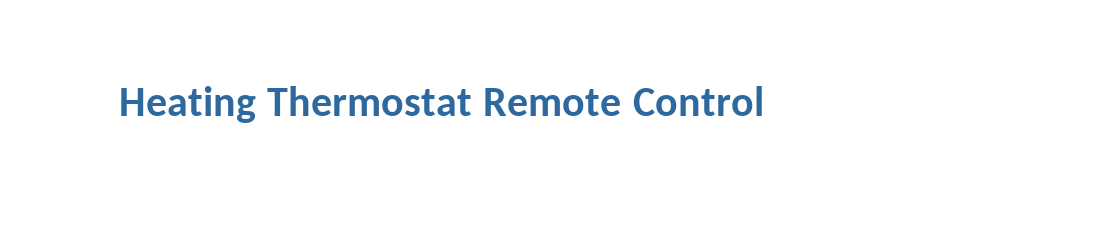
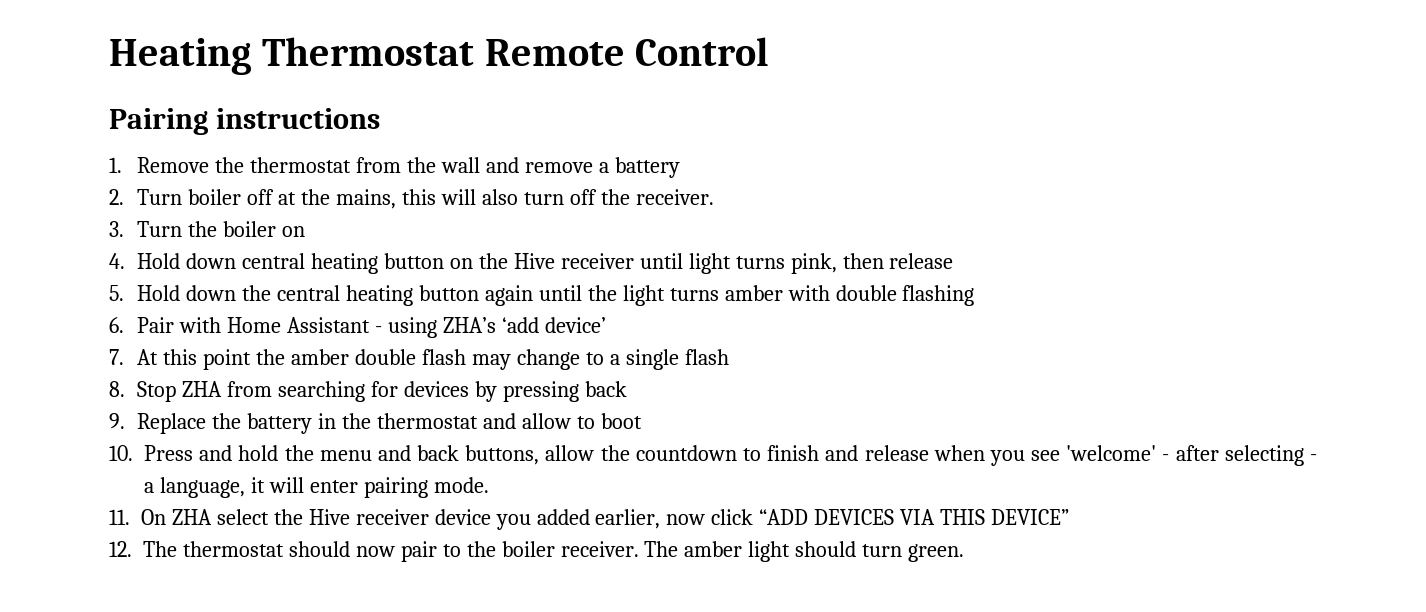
(764, 101) none -> [109,108,380,135] [109,157,680,178] [109,189,714,209] [109,221,306,237] [109,253,954,274] [109,285,975,306] [109,317,606,338] [109,349,729,370] [109,381,627,402] [109,413,642,434] [109,445,1317,466] [144,477,489,498] [109,509,1070,530] [109,541,965,562] // Pairing instructions // 1. Remove the thermostat from the wall and remove a battery // 2. Turn boiler off at the mains, this will also turn off the receiver. // 3. Turn the boiler on // 4. Hold down central heating button on the Hive receiver until light turns pink, then release // 5. Hold down the central heating button again until the light turns amber with double flashing // 6. Pair with Home Assistant - using ZHA’s ‘add device’ // 7. At this point the amber double flash may change to a single flash // 8. Stop ZHA from searching for devices by pressing back // 9. Replace the battery in the thermostat and allow to boot // 10. Press and hold the menu and back buttons, allow the countdown to finish and release when you see 'welcome' - after selecting - a language, it will enter pairing mode. // 11. On ZHA select the Hive receiver device you added earlier, now click “ADD DEVICES VIA THIS DEVICE” // 12. The thermostat should now pair to the boiler receiver. The amber light should turn green.

